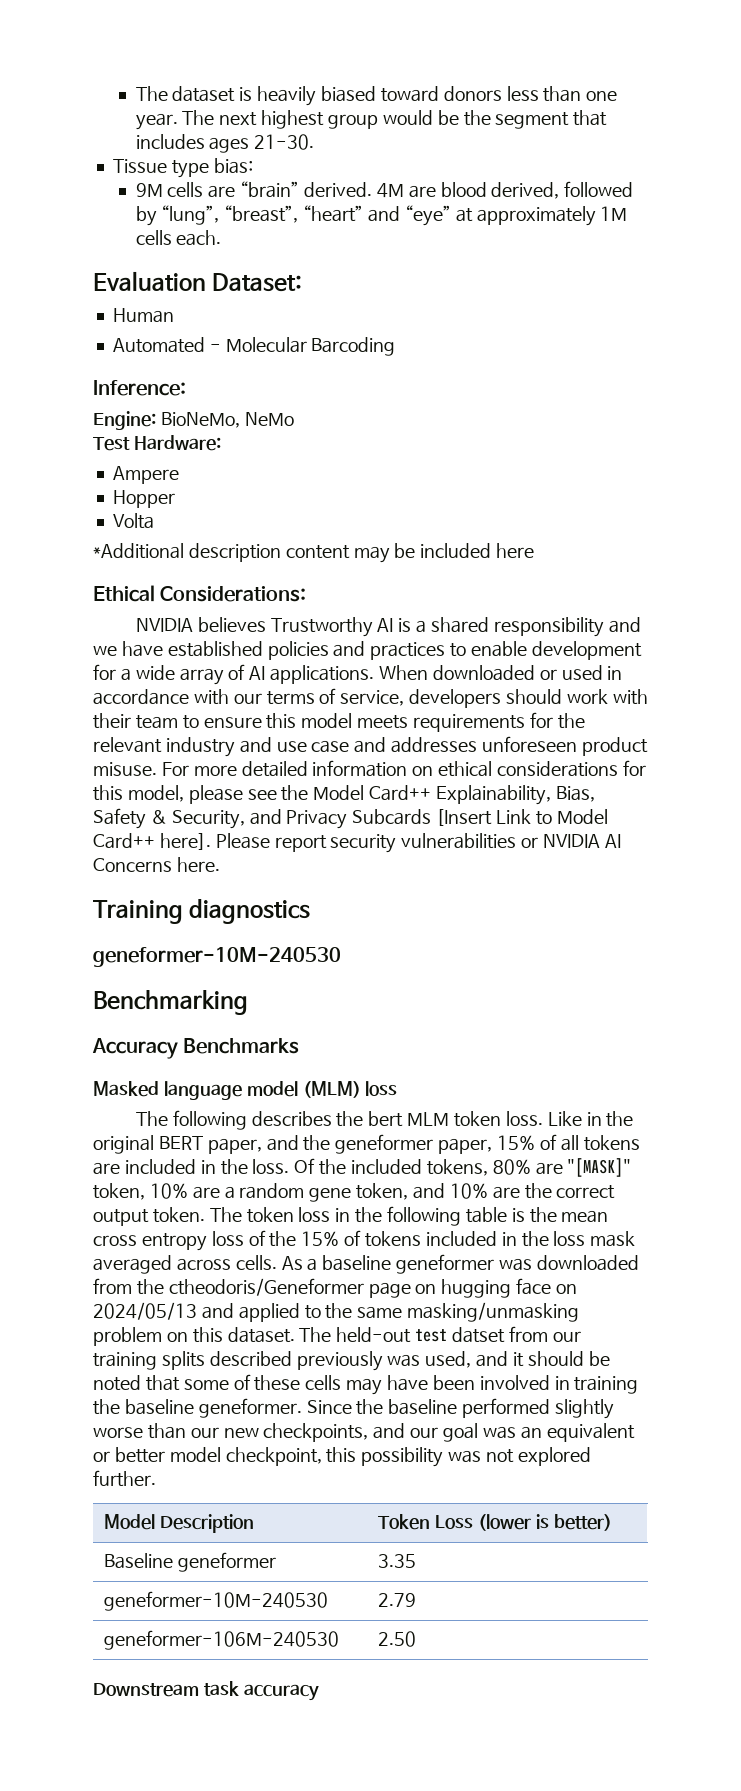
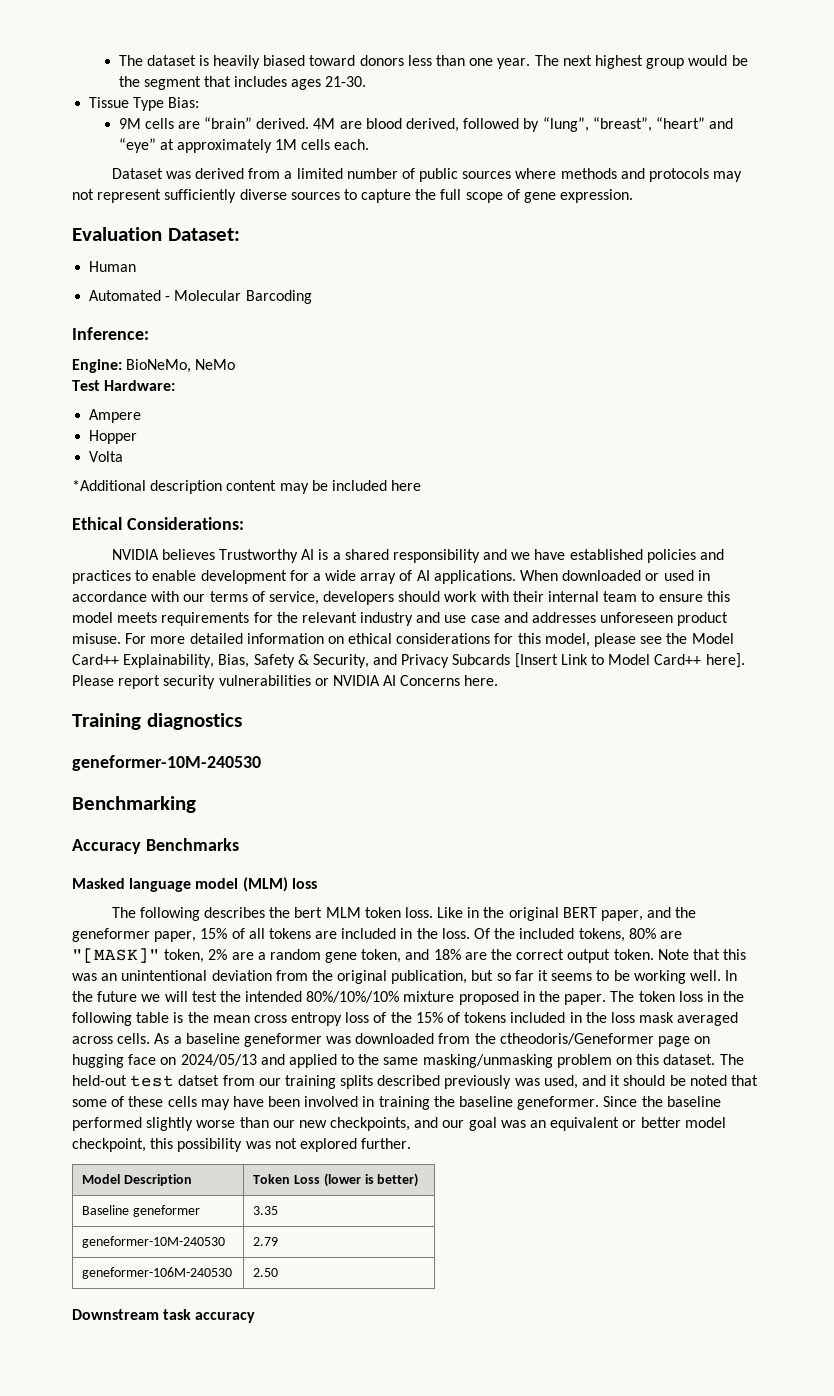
[171,158,253,178] type bias: -> [133,97,200,111] Type Bias:
(222, 238) none -> [111,168,743,182] [72,189,634,203] // Dataset was derived from a limited number of public sources where methods and protocols may not represent sufficiently diverse sources to capture the full scope of gene expression.
(131, 721) none -> [548,591,600,602] internal
[149,1183,188,1199] 10% -> [208,949,228,960] 2%
[449,1183,488,1199] 10% -> [433,949,461,960] 18%
(205, 1215) none -> [657,949,747,960] [72,970,738,984] [72,991,607,1005] Note that this was an unintentional deviation from the original publication, but so far it seems to be working well. In the future we will test the intended 80%/10%/10% mixture proposed in the paper.

